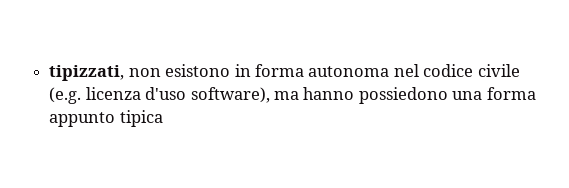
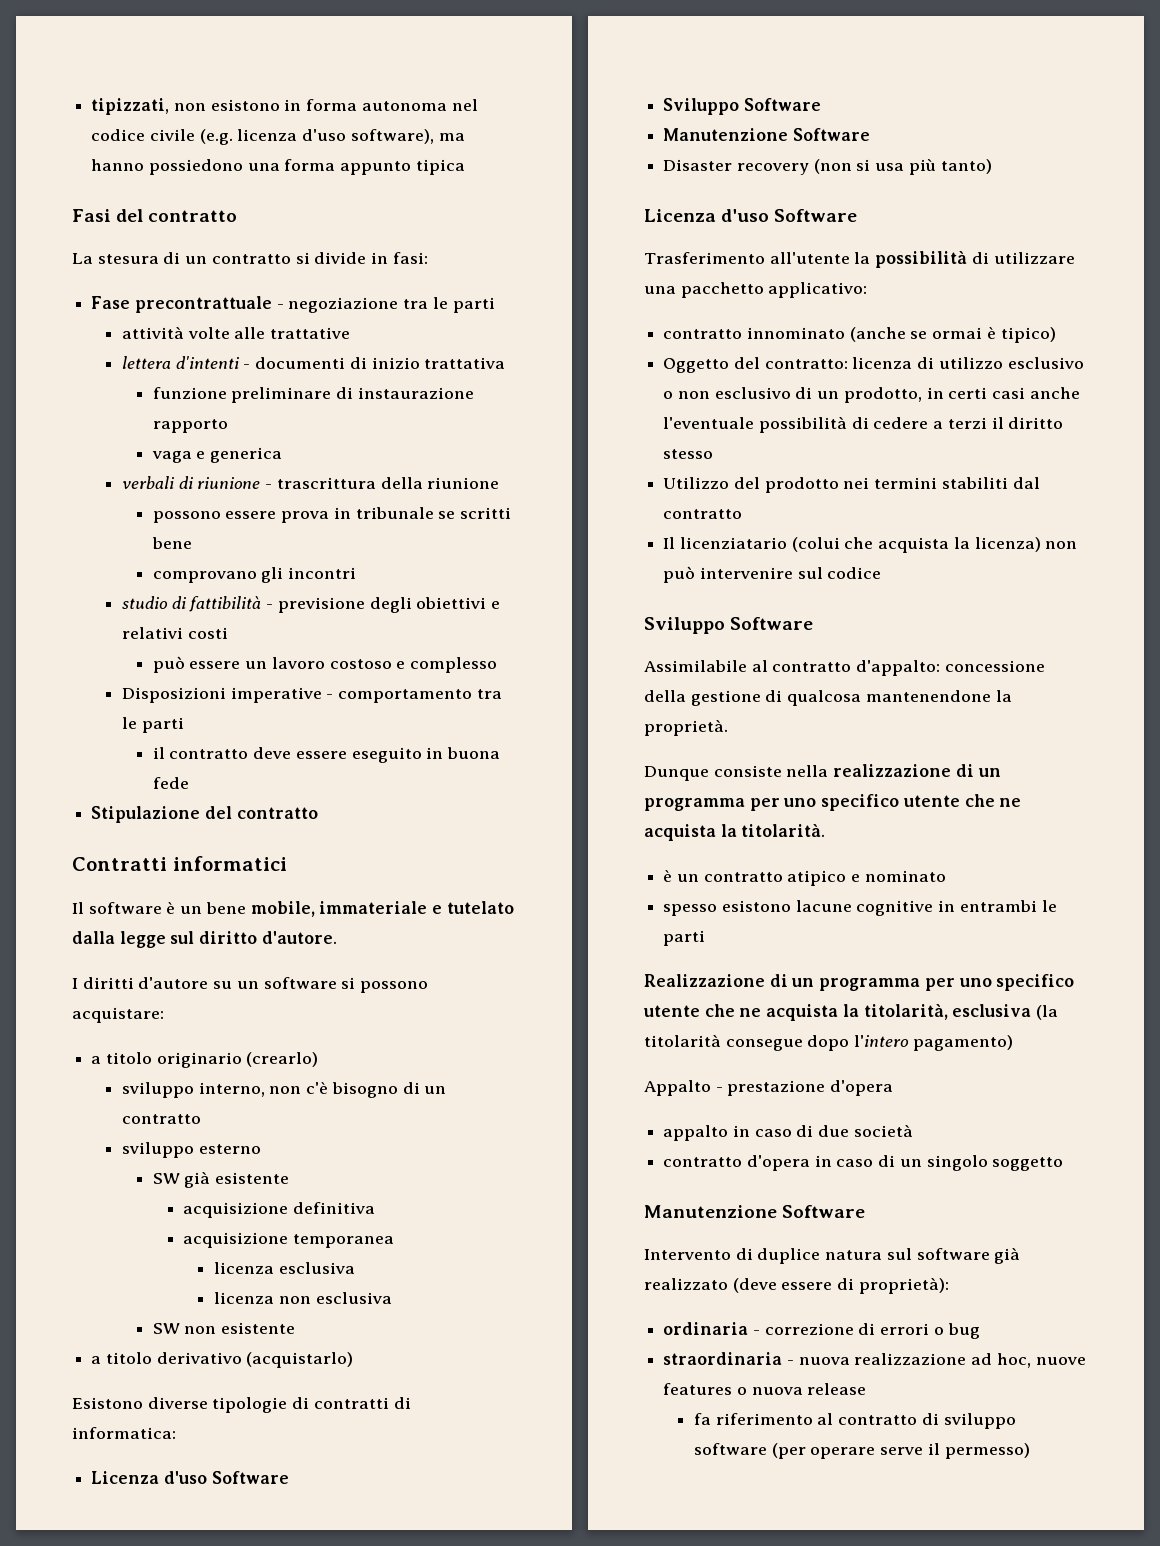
(163, 118) none -> [72,209,238,222] [72,252,428,264] [91,296,495,313] [121,326,351,339] [121,356,506,369] [152,387,474,403] [152,419,228,433] [151,447,283,463] [121,476,500,489] [152,507,512,523] [151,537,192,549] [152,567,357,583] [121,596,501,613] [121,627,228,639] [152,656,498,673] [121,687,502,703] [121,717,184,733] [152,747,501,763] [152,777,189,789] [91,806,318,823] [72,856,287,871] [72,901,514,917] [72,931,337,948] [72,977,429,993] [72,1007,164,1023] [91,1052,319,1068] [121,1082,447,1098] [121,1114,201,1124] [121,1142,261,1158] [152,1171,290,1188] [183,1202,376,1218] [183,1232,395,1248] [214,1262,355,1274] [214,1292,392,1304] [152,1322,296,1334] [91,1352,354,1368] [72,1397,411,1413] [72,1427,176,1439] [91,1471,289,1484] [663,98,821,115] [663,128,870,141] [663,159,992,175] [644,209,858,222] [644,251,1075,268] [644,282,868,298] [663,327,1056,343] [663,357,1084,373] [663,387,1080,403] [663,416,1064,433] [663,449,714,459] [663,477,1040,493] [663,509,743,519] [663,537,1078,553] [663,566,882,583] [644,617,814,634] [644,660,1045,676] [644,690,1012,706] [644,719,728,736] [644,764,1001,781] [644,794,1022,811] [644,824,826,841] [663,870,946,886] [663,900,1057,916] [663,930,706,946] [644,974,1075,991] [643,1004,1059,1021] [644,1034,1013,1051] [644,1080,894,1096] [663,1124,913,1141] [663,1155,1064,1171] [644,1205,866,1218] [644,1247,1021,1264] [644,1277,949,1294] [663,1322,980,1339] [663,1352,1086,1368] [663,1383,867,1395] [693,1413,1016,1429] [693,1443,1030,1459] // Fasi del contratto // La stesura di un contratto si divide in fasi: // Fase precontrattuale - negoziazione tra le parti // attività volte alle trattative // lettera d'intenti - documenti di inizio trattativa // funzione preliminare di instaurazione rapporto // vaga e generica // verbali di riunione - trascrittura della riunione // possono essere prova in tribunale se scritti bene // comprovano gli incontri // studio di fattibilità - previsione degli obiettivi e relativi costi // può essere un lavoro costoso e complesso // Disposizioni imperative - comportamento tra le parti // il contratto deve essere eseguito in buona fede // Stipulazione del contratto // Contratti informatici // Il software è un bene mobile, immateriale e tutelato dalla legge sul diritto d'autore. // I diritti d'autore su un software si possono acquistare: // a titolo originario (crearlo) // sviluppo interno, non c'è bisogno di un contratto // sviluppo esterno // SW già esistente // acquisizione definitiva // acquisizione temporanea // licenza esclusiva // licenza non esclusiva // SW non esistente // a titolo derivativo (acquistarlo) // Esistono diverse tipologie di contratti di informatica: // Licenza d'uso Software // Sviluppo Software // Manutenzione Software // Disaster recovery (non si usa più tanto) // Licenza d'uso Software // Trasferimento all'utente la possibilità di utilizzare una pacchetto applicativo: // contratto innominato (anche se ormai è tipico) // Oggetto del contratto: licenza di utilizzo esclusivo o non esclusivo di un prodotto, in certi casi anche l'eventuale possibilità di cedere a terzi il diritto stesso // Utilizzo del prodotto nei termini stabiliti dal contratto // Il licenziatario (colui che acquista la licenza) non può intervenire sul codice // Sviluppo Software // Assimilabile al contratto d'appalto: concessione della gestione di qualcosa mantenendone la proprietà. // Dunque consiste nella realizzazione di un programma per uno specifico utente che ne acquista la titolarità. // è un contratto atipico e nominato // spesso esistono lacune cognitive in entrambi le parti // Realizzazione di un programma per uno specifico utente che ne acquista la titolarità, esclusiva (la titolarità consegue dopo l'intero pagamento) // Appalto - prestazione d'opera // appalto in caso di due società // contratto d'opera in caso di un singolo soggetto // Manutenzione Software // Intervento di duplice natura sul software già realizzato (deve essere di proprietà): // ordinaria - correzione di errori o bug // straordinaria - nuova realizzazione ad hoc, nuove features o nuova release // fa riferimento al contratto di sviluppo software (per operare serve il permesso)

